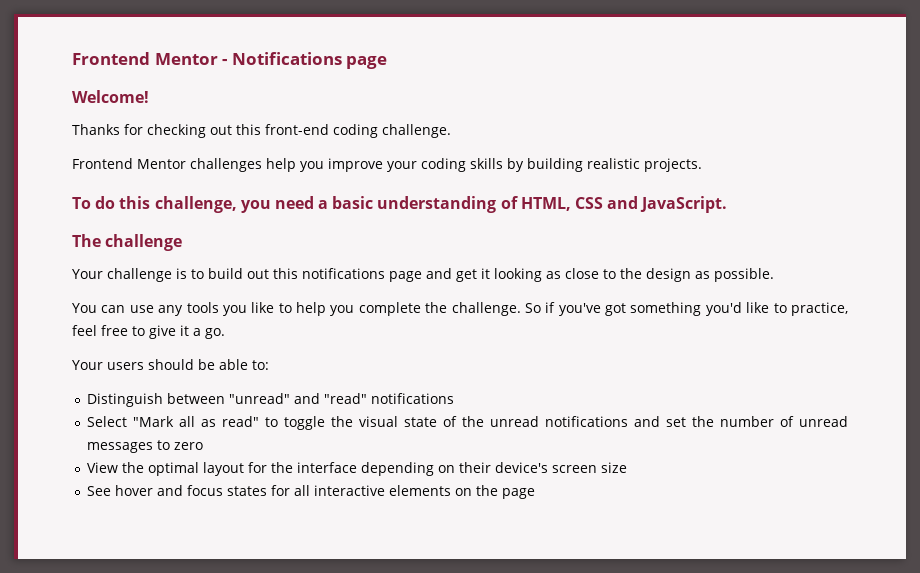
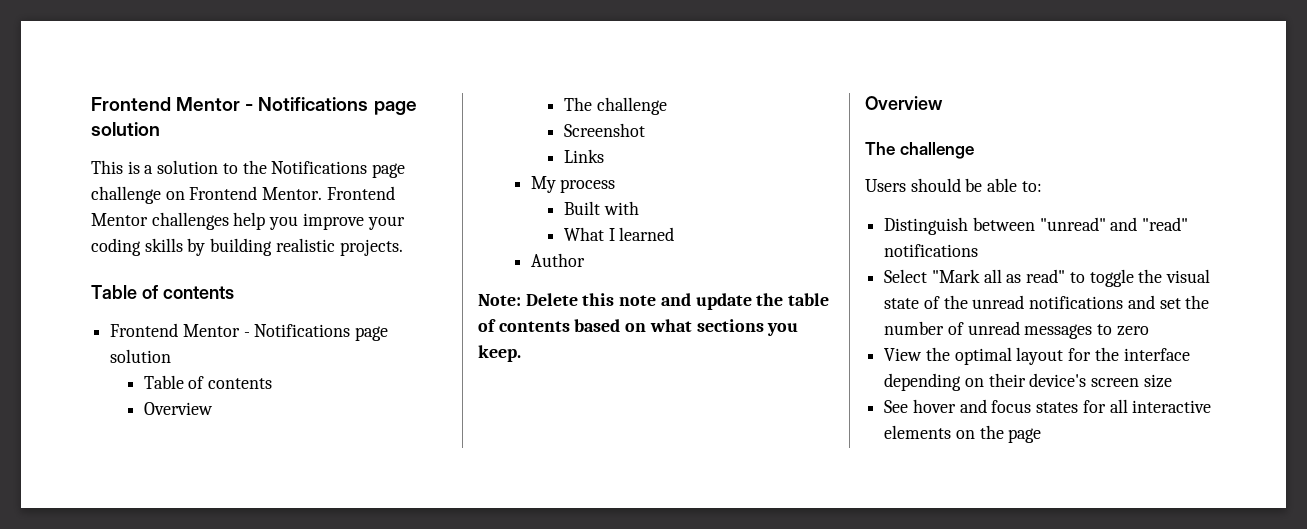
[72,52,388,69] [72,90,149,103] [72,124,451,138] Frontend Mentor - Notifications page // Welcome! // Thanks for checking out this front-end coding challenge. // -> [91,97,417,115] [91,122,160,136] [91,160,406,178] [91,186,323,204] Frontend Mentor - Notifications page solution // This is a solution to the Notifications page challenge on Frontend Mentor.
[72,196,728,213] [72,234,183,251] [72,268,774,282] [72,302,849,316] [72,325,225,339] [72,360,144,370] To do this challenge, you need a basic understanding of HTML, CSS and JavaScript. // The challenge // Your challenge is to build out this notifications page and get it looking as close to the design as possible. // You can use any tools you like to help you complete the challenge. So if you've got something you'd like to practice, feel free to give it a go. // Your users -> [91,285,234,299] [110,323,389,341] [110,349,172,363] [143,375,272,389] [143,402,213,415] [563,97,667,115] [563,123,645,137] [563,149,604,163] [530,176,616,193] [563,201,639,215] [563,227,675,241] [530,253,585,267] [478,293,830,310] [478,319,799,336] [478,345,521,362] [865,96,943,110] [865,142,974,159] [865,179,906,192] Table of contents // Frontend Mentor - Notifications page solution // Table of contents // Overview // The challenge // Screenshot // Links // My process // Built with // What I learned // Author // Note: Delete this note and update the table of contents based on what sections you keep. // Overview // The challenge // Users

